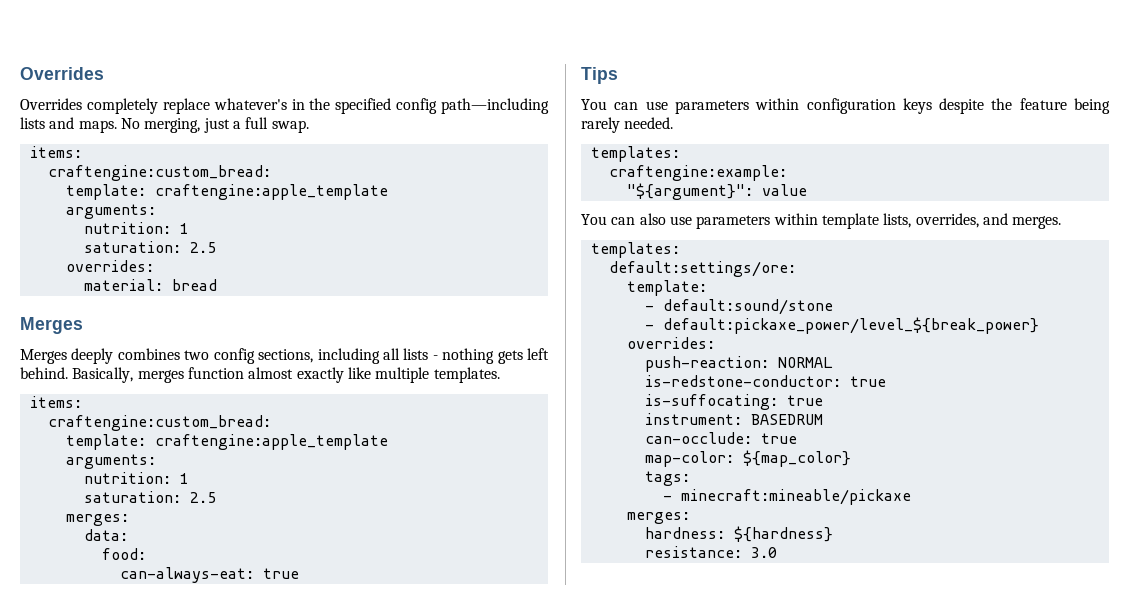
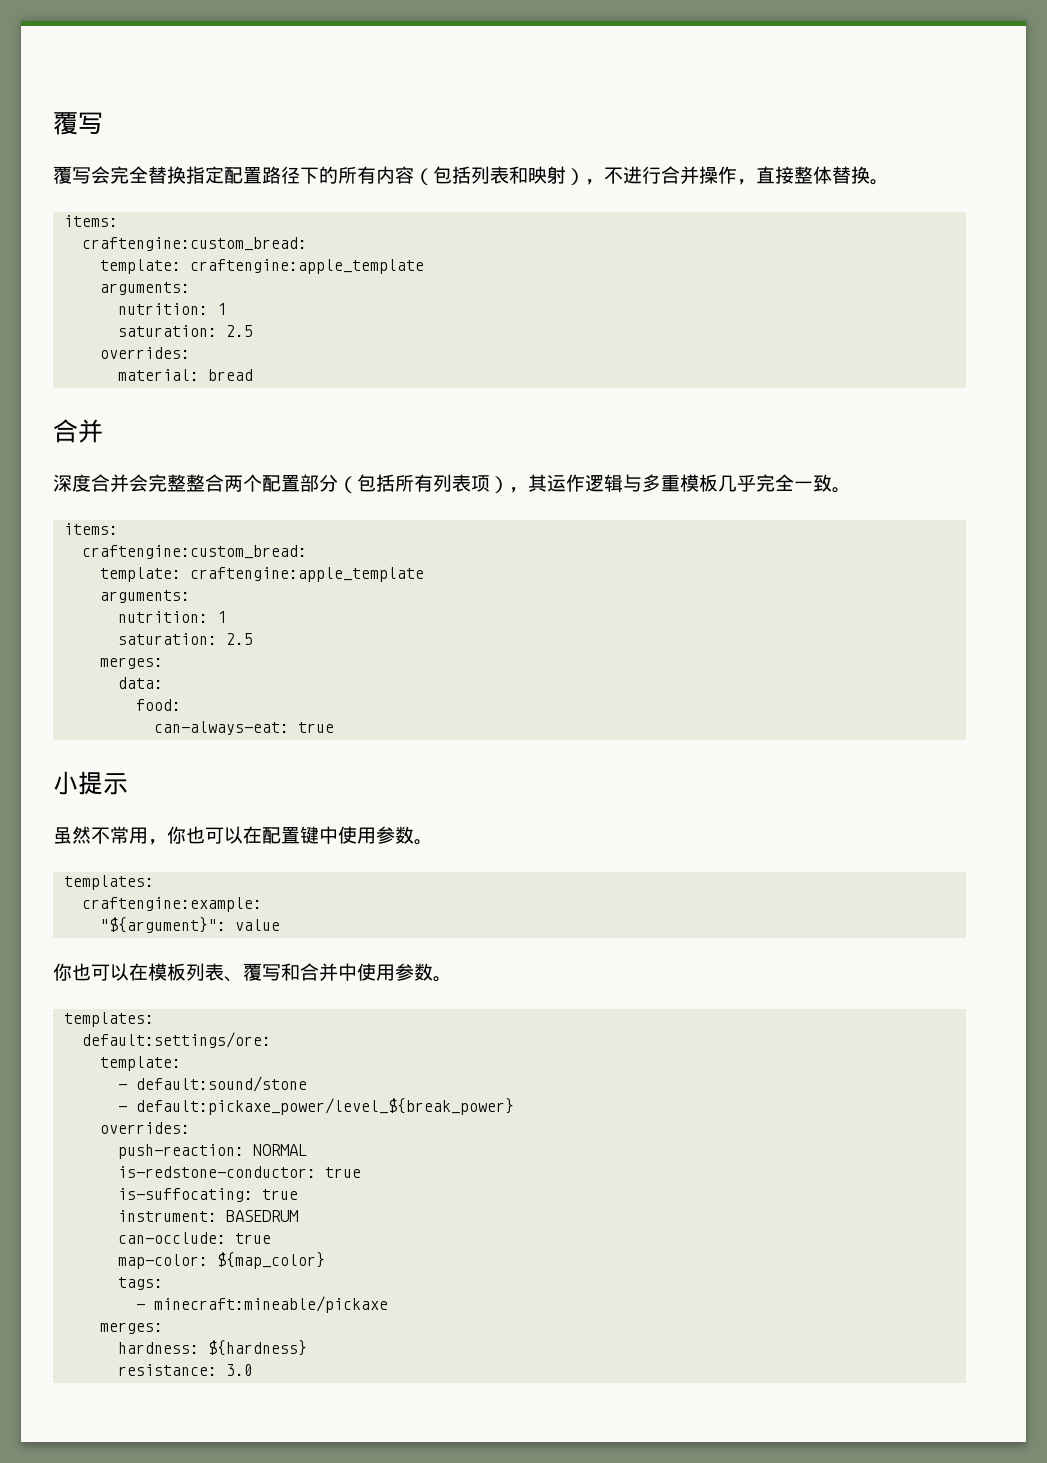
[20,67,104,80] [20,98,549,114] [20,117,309,133] Overrides // Overrides completely replace whatever's in the specified config path—including lists and maps. No merging, just a full swap. -> [53,112,103,135] [53,166,889,185] 覆写 // 覆写会完全替换指定配置路径下的所有内容（包括列表和映射），不进行合并操作，直接整体替换。
[20,317,83,334] [20,348,549,364] [20,367,500,383] Merges // Merges deeply combines two config sections, including all lists - nothing gets left behind. Basically, merges function almost exactly like multiple templates. -> [53,419,103,443] [53,474,851,493] 合并 // 深度合并会完整整合两个配置部分（包括所有列表项），其运作逻辑与多重模板几乎完全一致。
[581,67,618,84] [581,98,1110,114] [581,117,674,133] [590,146,680,162] [608,165,787,181] [626,183,807,200] [581,213,1062,229] Tips // You can use parameters within configuration keys despite the feature being rarely needed. // templates: // craftengine:example: // "${argument}": value // You can also use parameters within template lists, overrides, and merges. -> [53,771,128,795] [53,826,433,845] [64,875,155,890] [82,897,263,912] [100,917,281,933] [53,963,452,982] 小提示 // 虽然不常用，你也可以在配置键中使用参数。 // templates: // craftengine:example: // "${argument}": value // 你也可以在模板列表、覆写和合并中使用参数。

